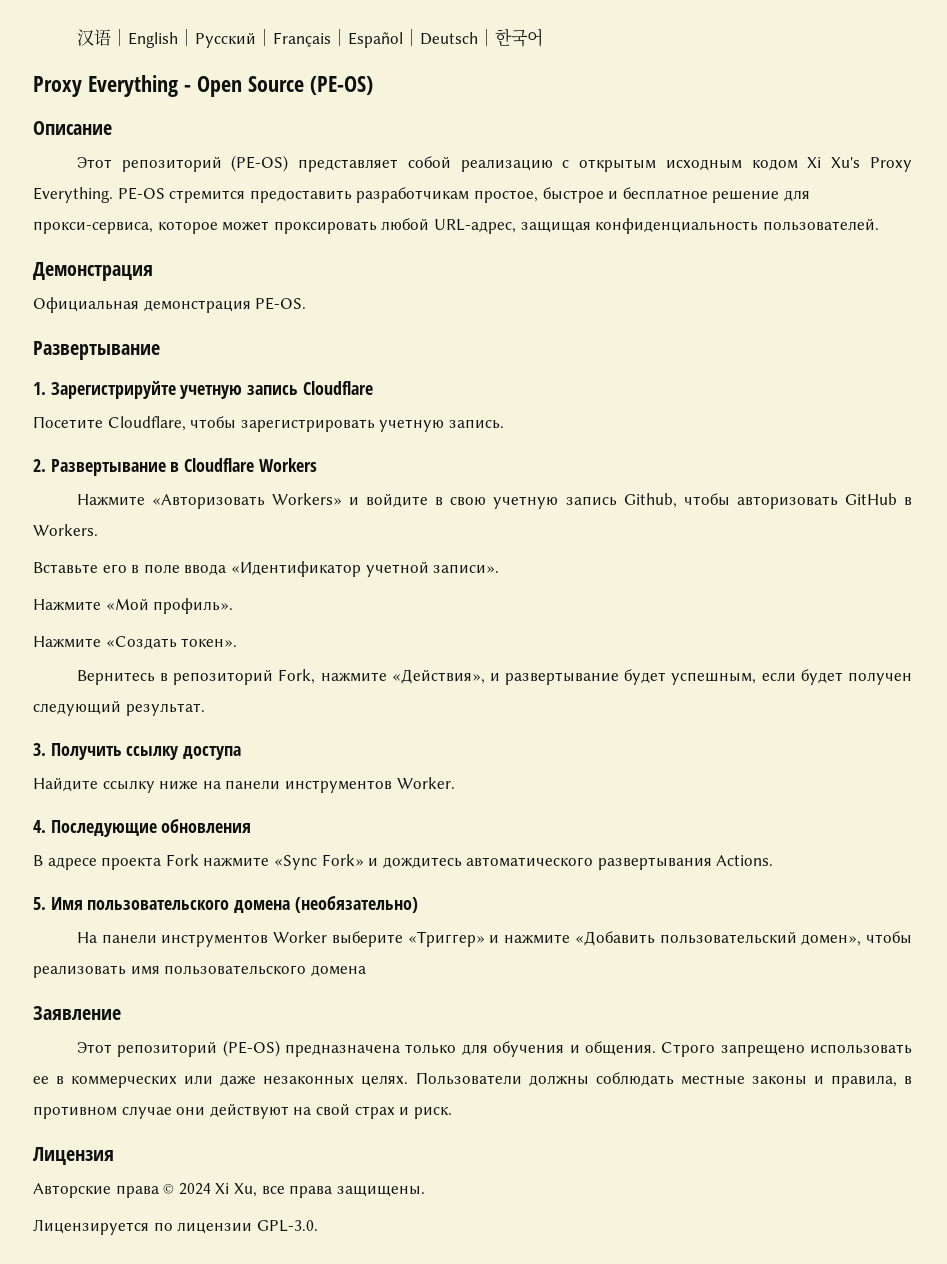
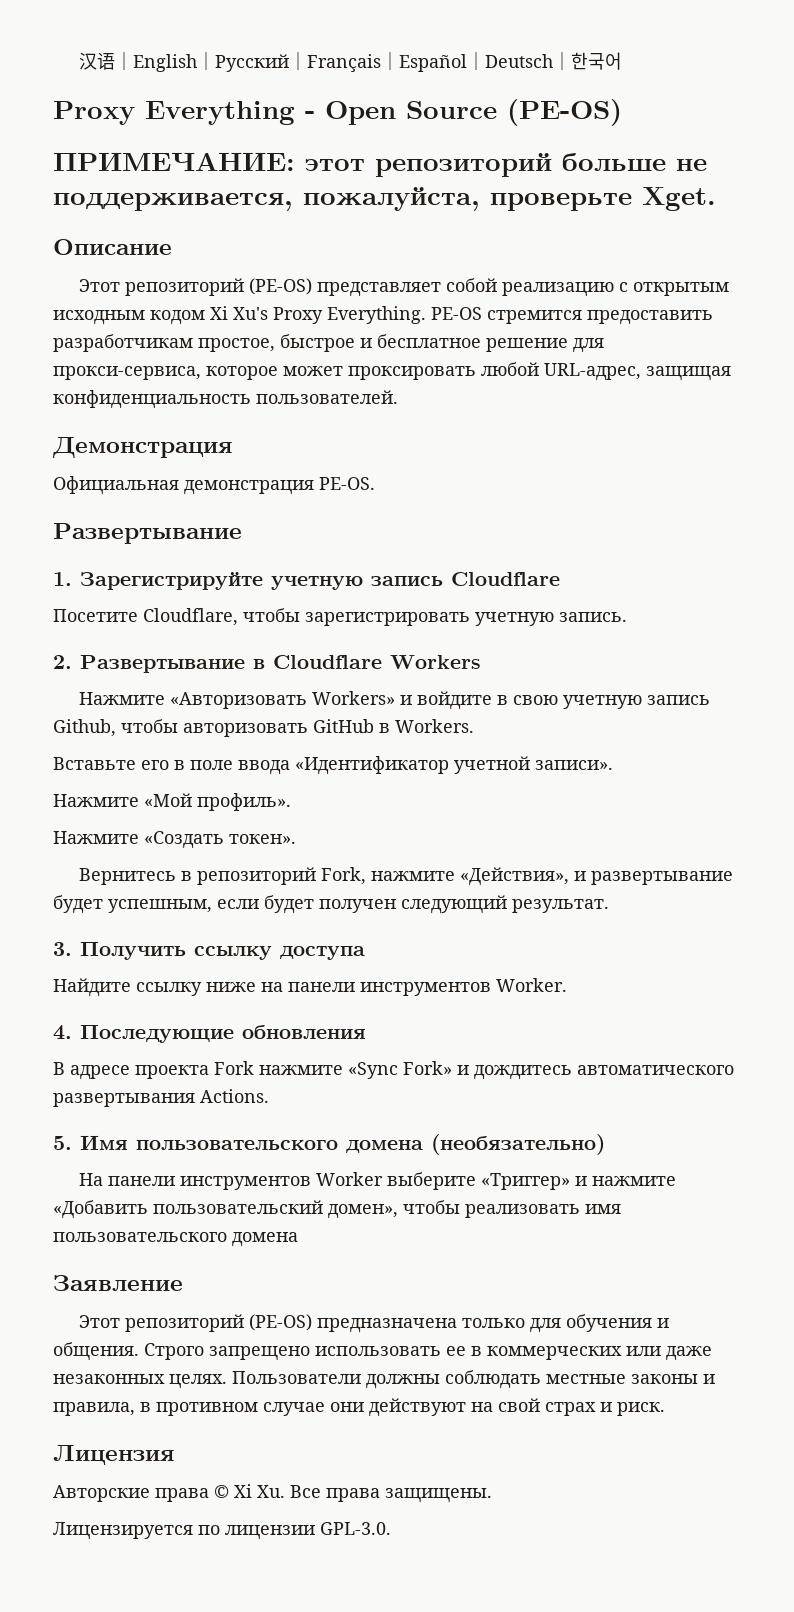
(373, 85) none -> [53,152,707,177] [53,187,716,211] // ПРИМЕЧАНИЕ: этот репозиторий больше не поддерживается, пожалуйста, проверьте Xget.
[178,1183,285,1197] 2024 Xi Xu, все -> [234,1484,321,1498] Xi Xu. Все

